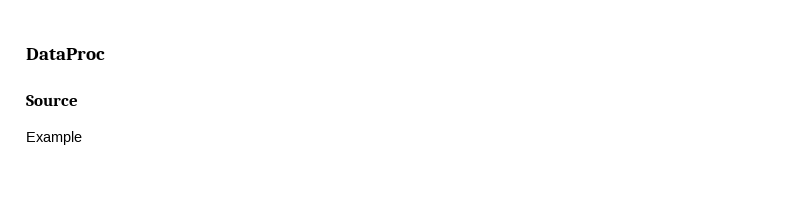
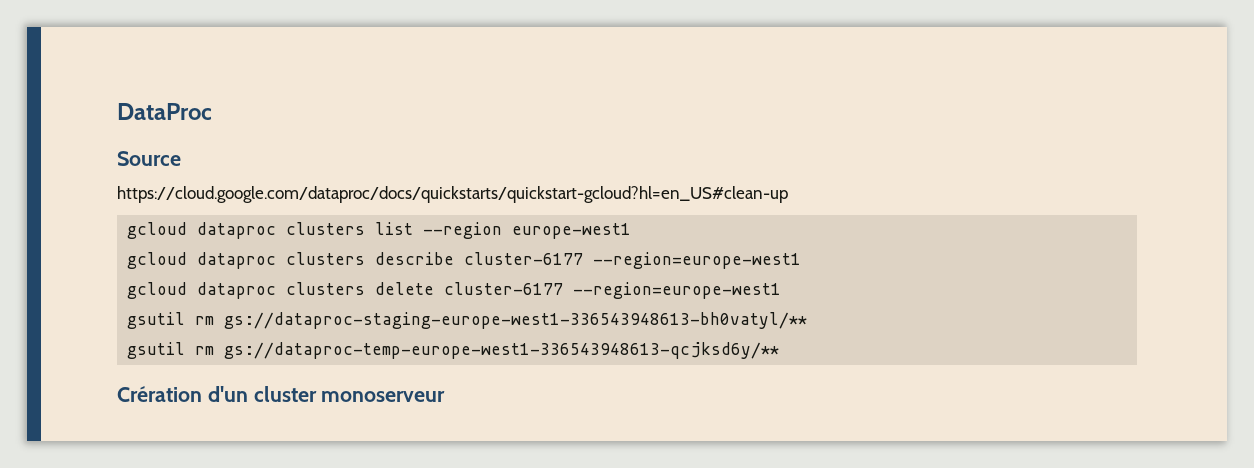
[26,131,82,145] Example -> [117,186,788,203] [127,222,632,239] [127,252,802,269] [127,282,782,299] [127,312,808,329] [127,342,780,359] [117,386,446,402] https://cloud.google.com/dataproc/docs/quickstarts/quickstart-gcloud?hl=en_US#clean-up // gcloud dataproc clusters list --region europe-west1 // gcloud dataproc clusters describe cluster-6177 --region=europe-west1 // gcloud dataproc clusters delete cluster-6177 --region=europe-west1 // gsutil rm gs://dataproc-staging-europe-west1-336543948613-bh0vatyl/** // gsutil rm gs://dataproc-temp-europe-west1-336543948613-qcjksd6y/** // Crération d'un cluster monoserveur

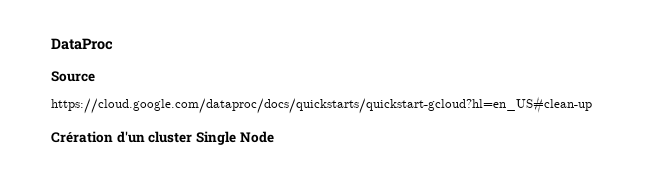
[127,222,632,239] [127,252,802,269] [127,282,782,299] [127,312,808,329] [127,342,780,359] // gcloud dataproc clusters list --region europe-west1 // gcloud dataproc clusters describe cluster-6177 --region=europe-west1 // gcloud dataproc clusters delete cluster-6177 --region=europe-west1 // gsutil rm gs://dataproc-staging-europe-west1-336543948613-bh0vatyl/** // gsutil rm gs://dataproc-temp-europe-west1-336543948613-qcjksd6y/** -> (592, 105) none
[321,391,446,402] monoserveur -> [195,131,274,145] Single Node

